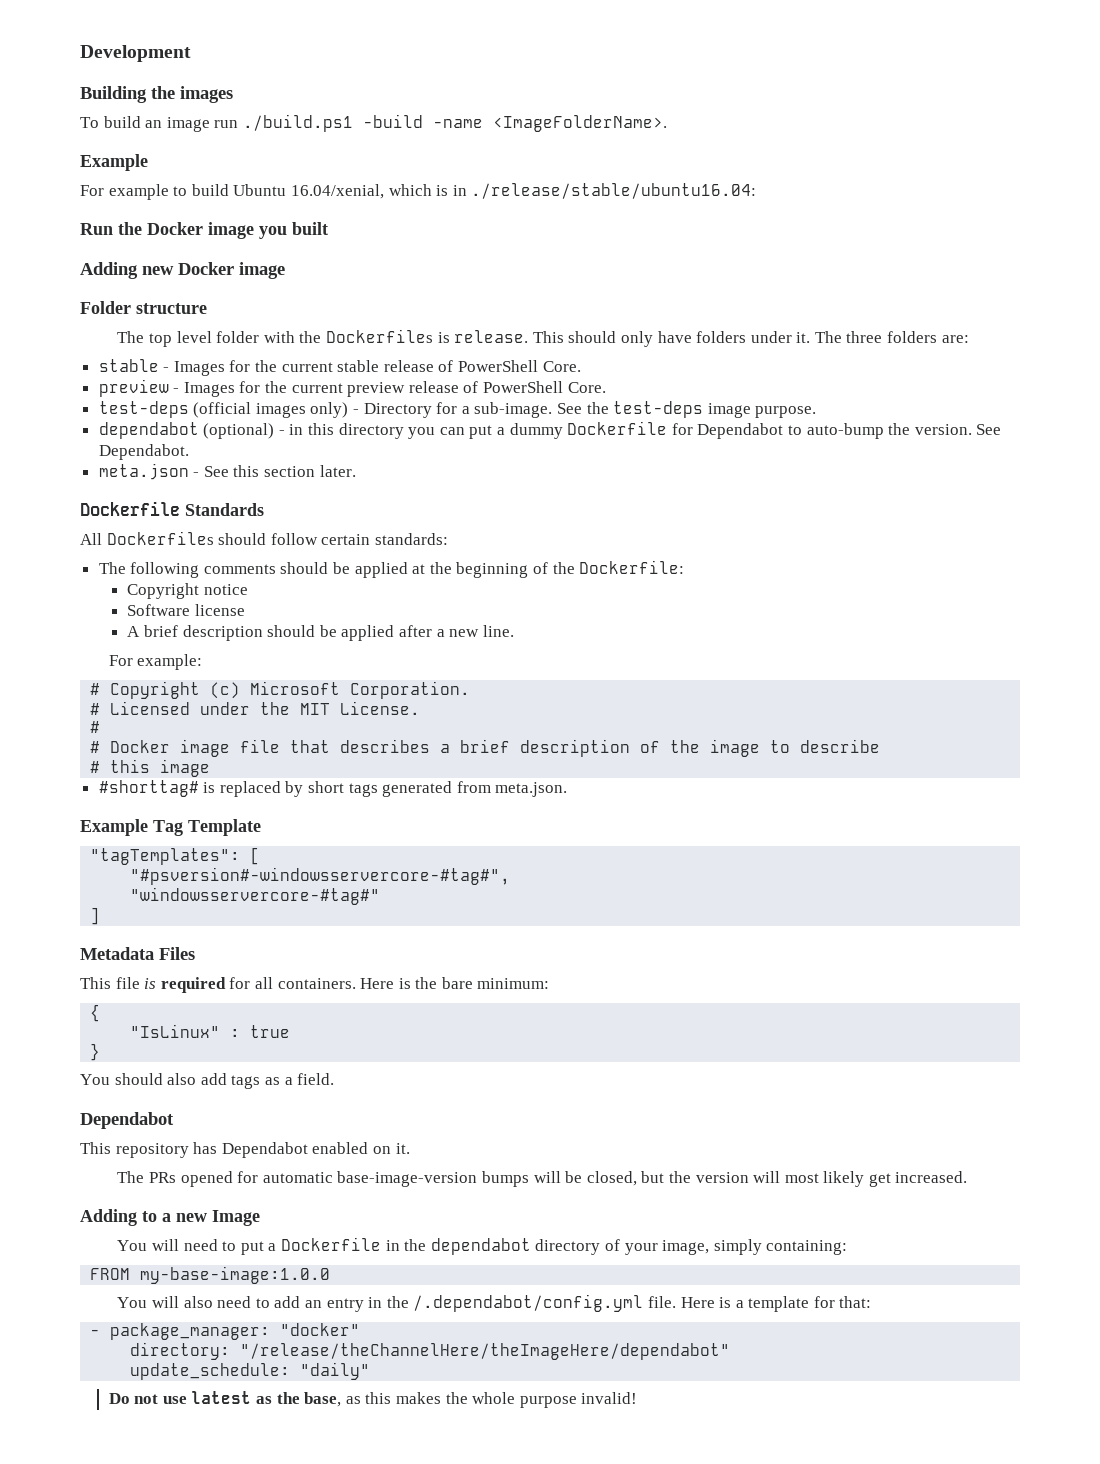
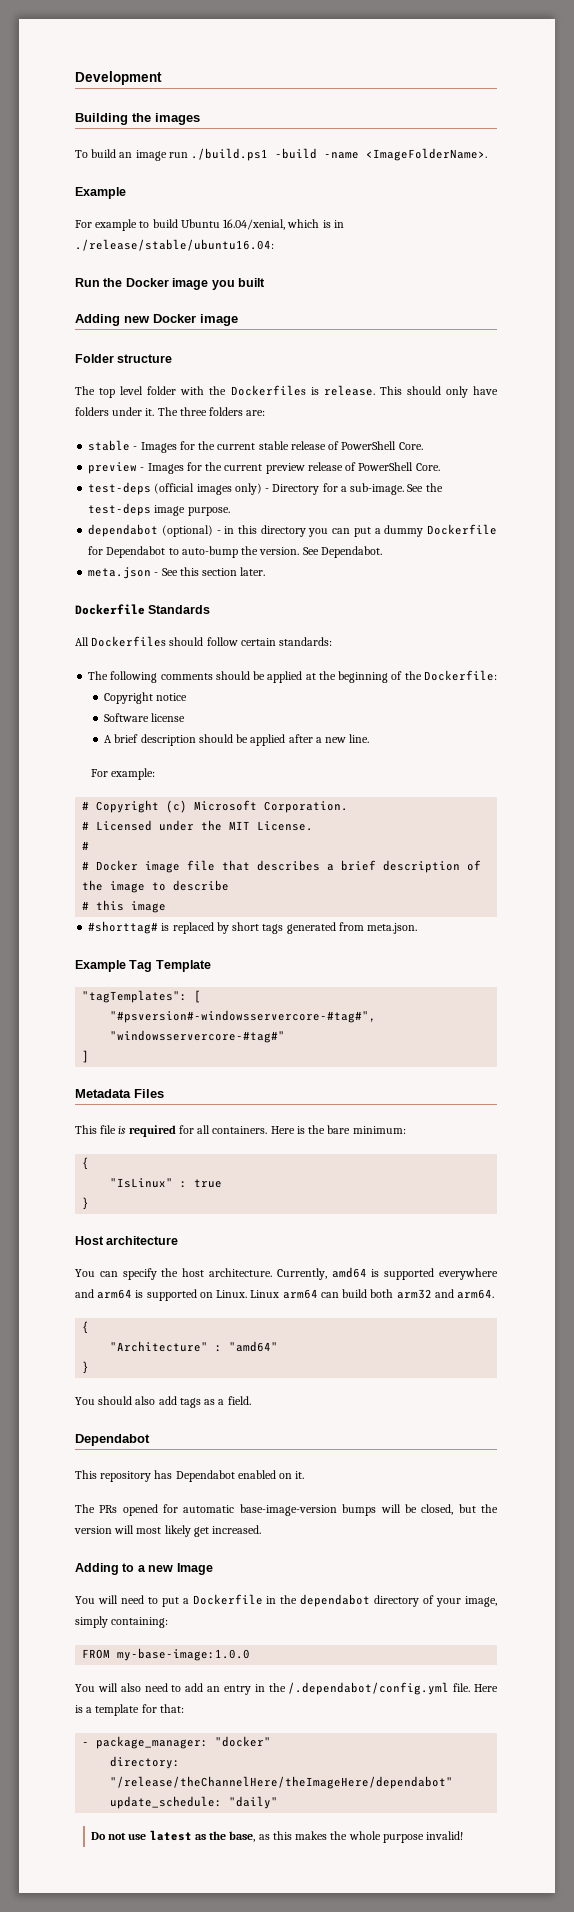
(101, 1052) none -> [75,1236,179,1245] [75,1267,499,1280] [75,1289,495,1301] [82,1321,90,1334] [110,1341,279,1352] [82,1361,90,1374] // Host architecture // You can specify the host architecture. Currently, amd64 is supported everywhere and arm64 is supported on Linux. Linux arm64 can build both arm32 and arm64. // { // "Architecture" : "amd64" // }

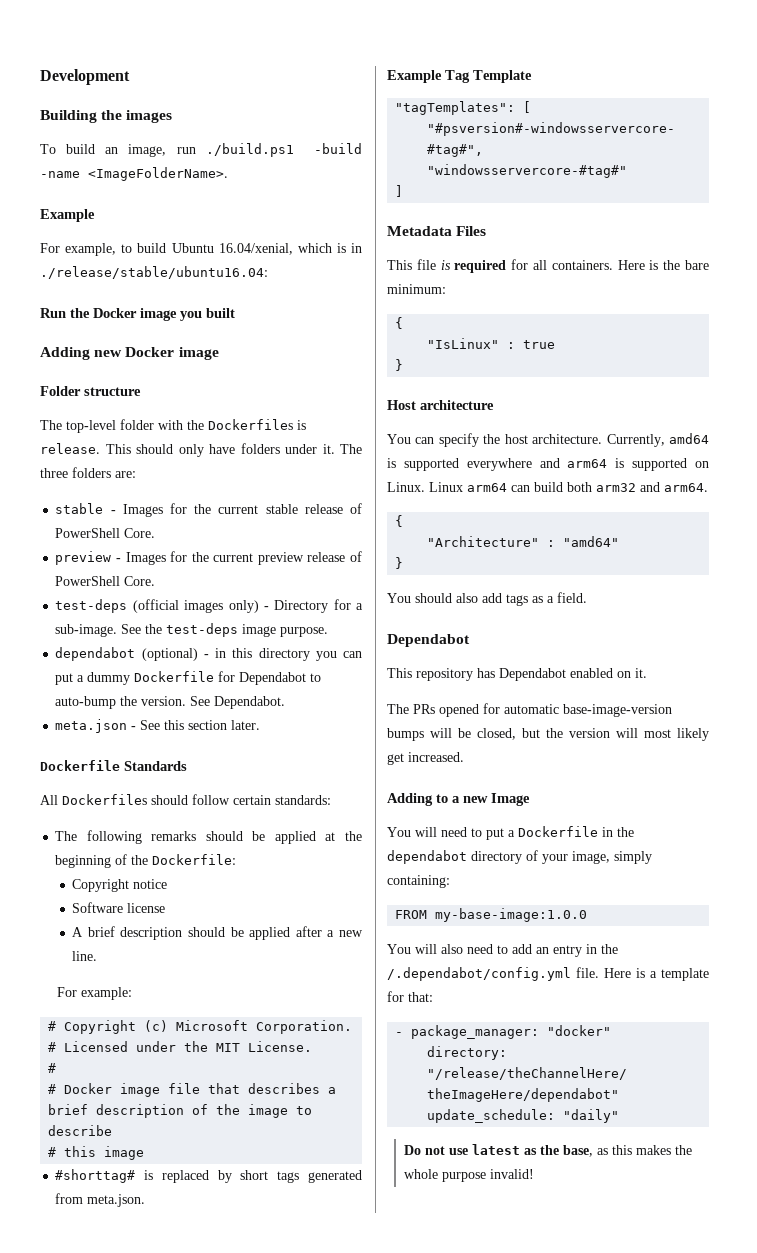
[135,150,167,161] image -> [128,144,167,157] image,
[95,219,138,231] example -> [65,243,117,256] example,
[99,386,144,398] top level -> [66,420,116,433] top-level
[160,673,213,680] comments -> [151,831,197,841] remarks

